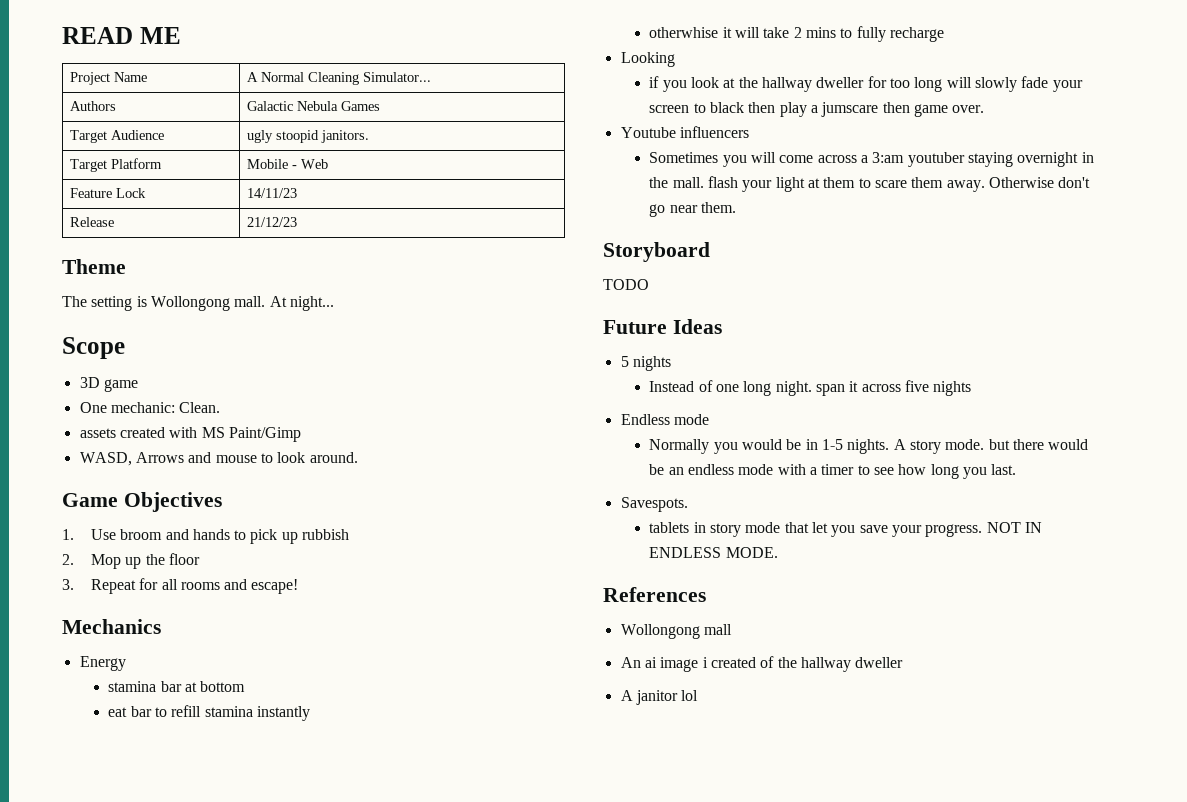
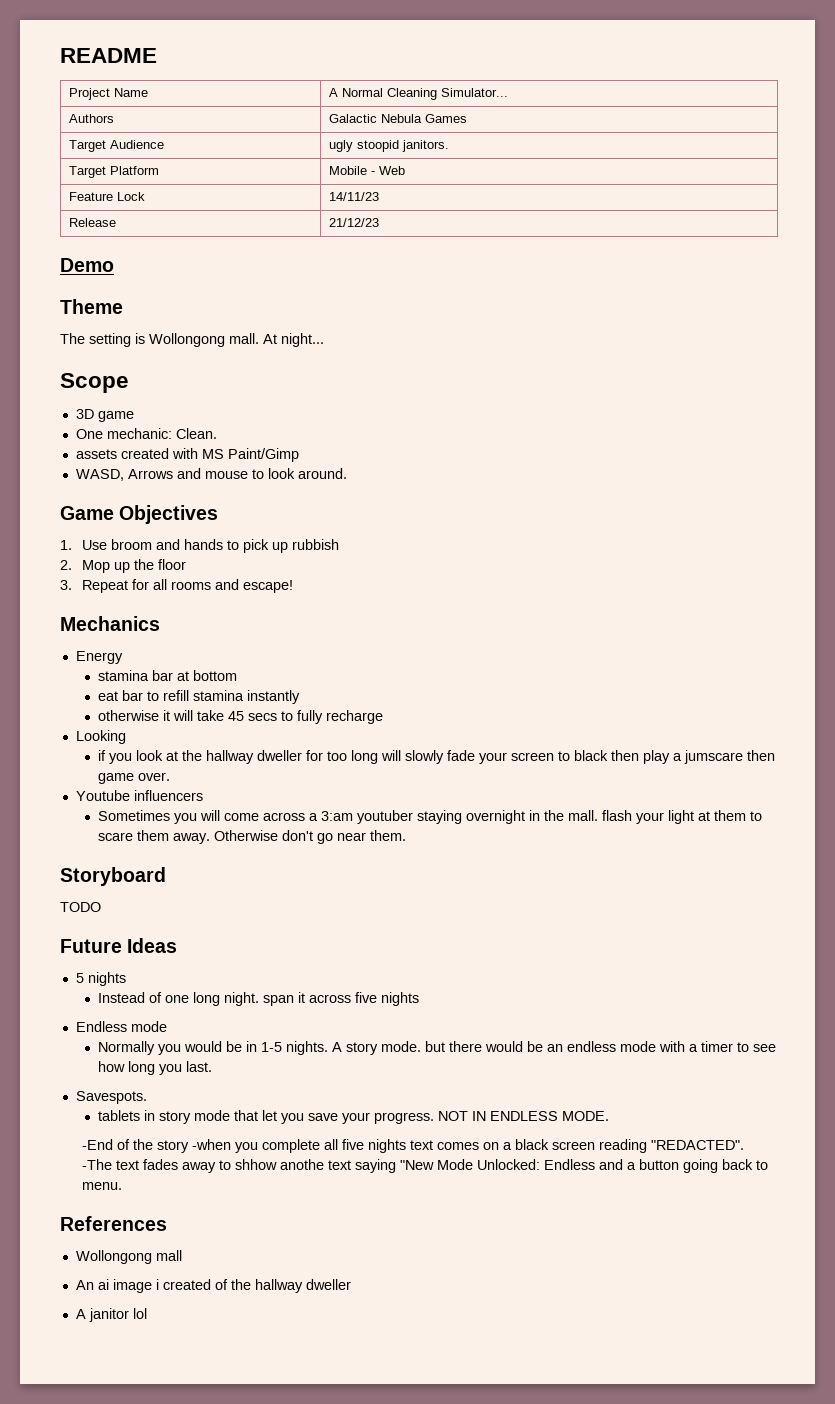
[62,27,181,44] READ ME -> [60,48,157,63] README
(298, 222) none -> [60,258,114,272] // Demo
[649,27,719,38] otherwhise -> [98,710,160,721] otherwise
[793,27,837,38] 2 mins -> [228,711,278,721] 45 secs
(778, 552) none -> [82,1139,745,1153] [82,1159,769,1173] [82,1182,123,1190] // -End of the story -when you complete all five nights text comes on a black screen reading "REDACTED". -The text fades away to shhow anothe text saying "New Mode Unlocked: Endless and a button going back to menu.

